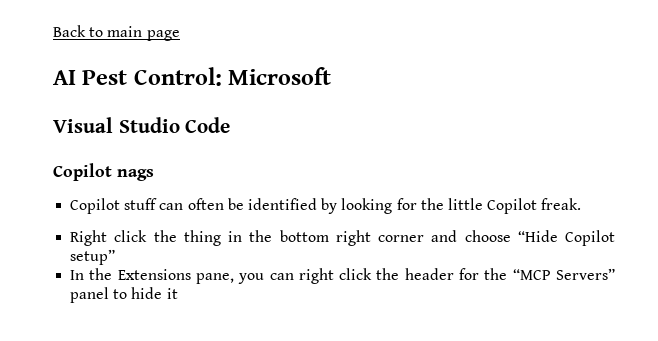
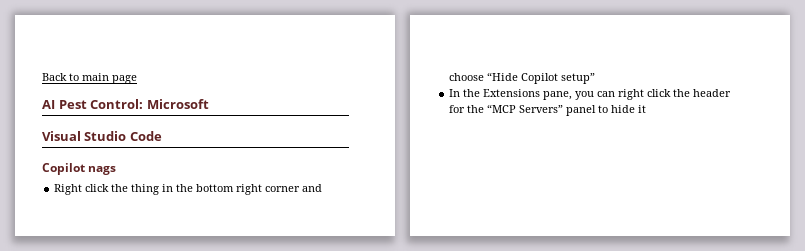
[70,198,582,214] // Copilot stuff can often be identified by looking for the little Copilot freak. -> (117, 170) none

